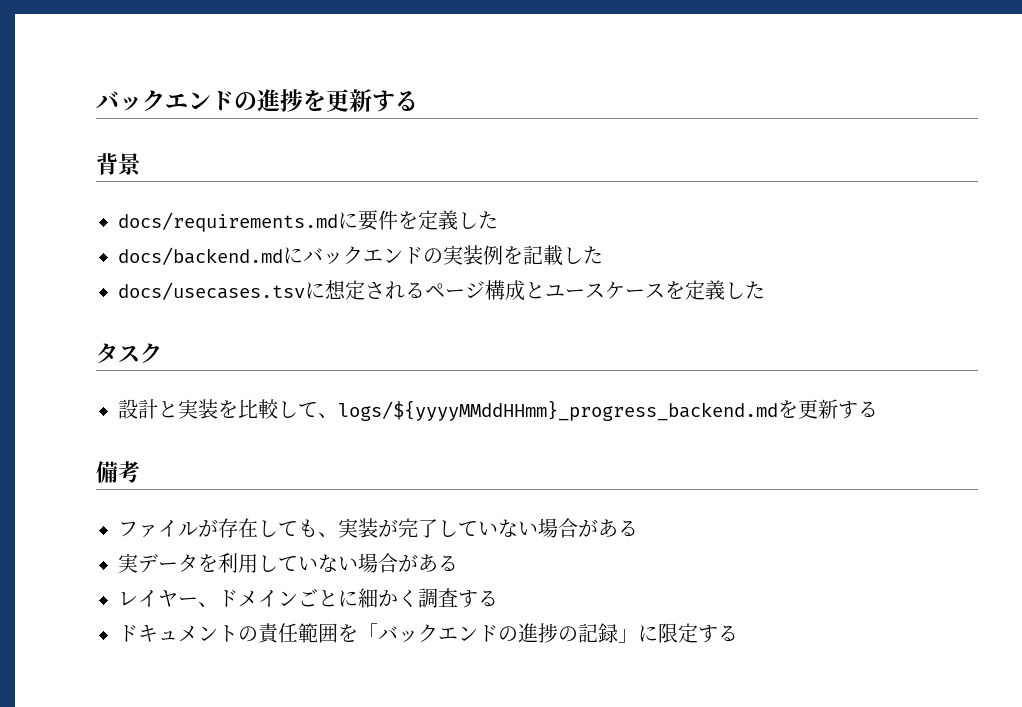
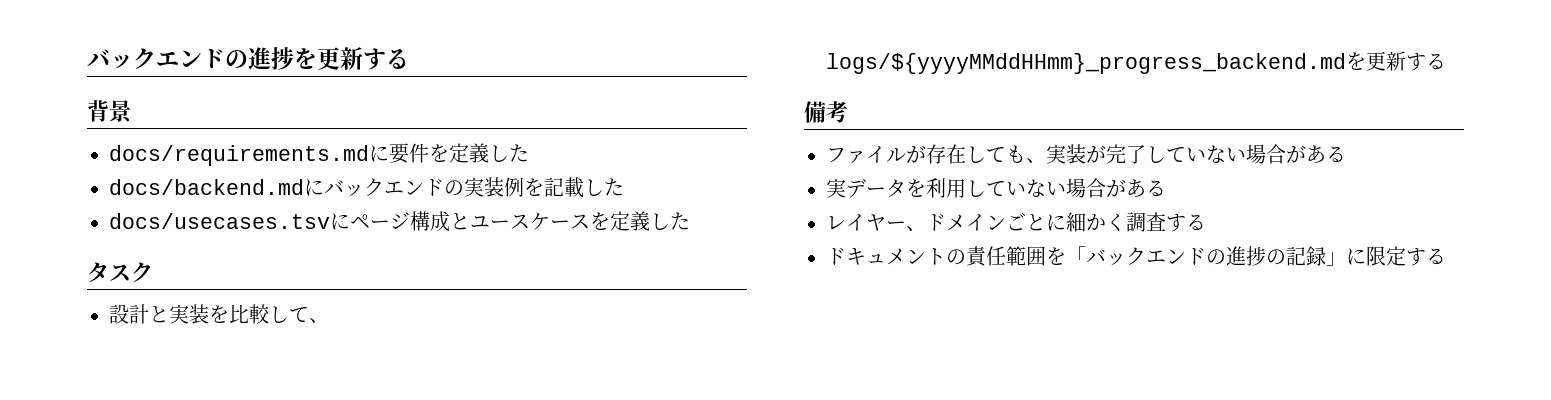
[325,280,425,300] 想定される -> (350, 221) none

